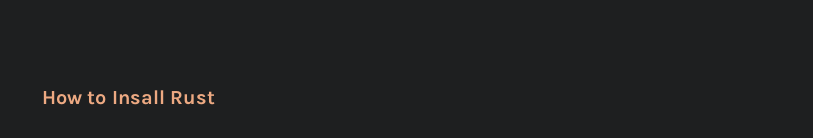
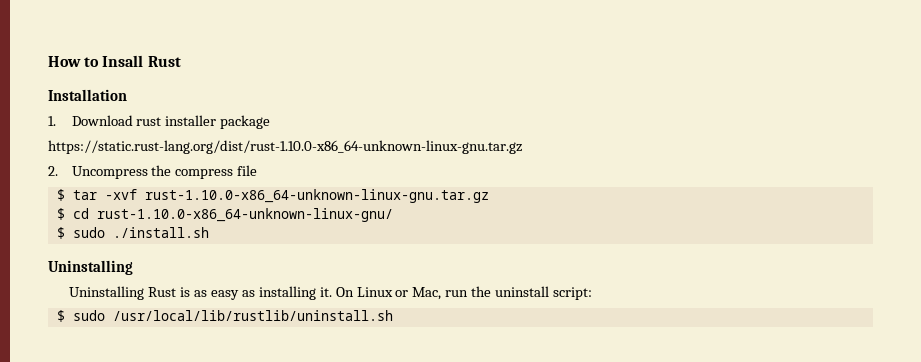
(216, 98) none -> [48,89,127,101] [48,115,271,129] [48,140,522,154] [48,165,258,179] [56,189,489,203] [56,208,393,222] [56,227,209,239] [48,260,133,275] [69,286,592,300] [56,310,393,322] // Installation // 1. Download rust installer package // https://static.rust-lang.org/dist/rust-1.10.0-x86_64-unknown-linux-gnu.tar.gz // 2. Uncompress the compress file // $ tar -xvf rust-1.10.0-x86_64-unknown-linux-gnu.tar.gz // $ cd rust-1.10.0-x86_64-unknown-linux-gnu/ // $ sudo ./install.sh // Uninstalling // Uninstalling Rust is as easy as installing it. On Linux or Mac, run the uninstall script: // $ sudo /usr/local/lib/rustlib/uninstall.sh

